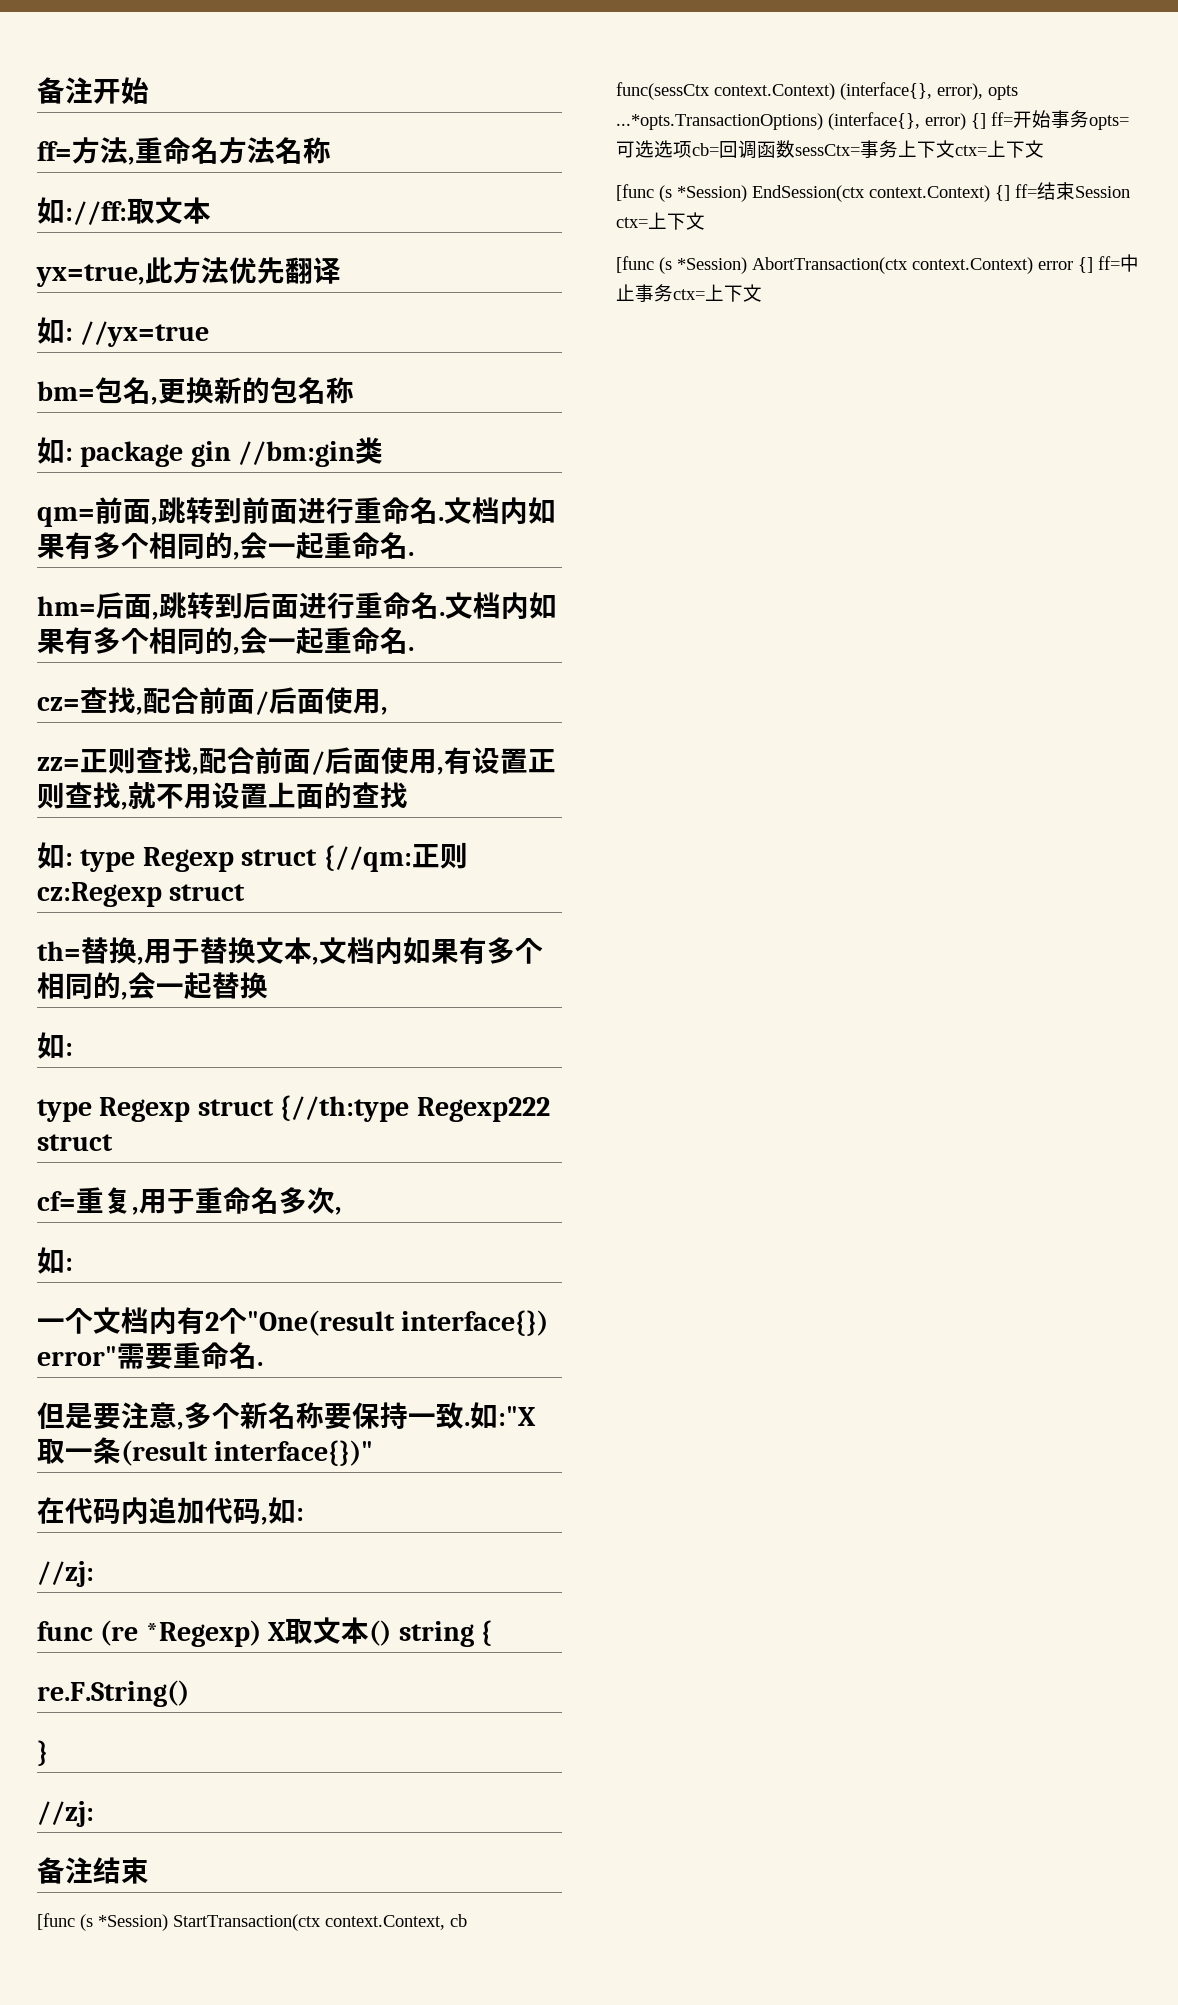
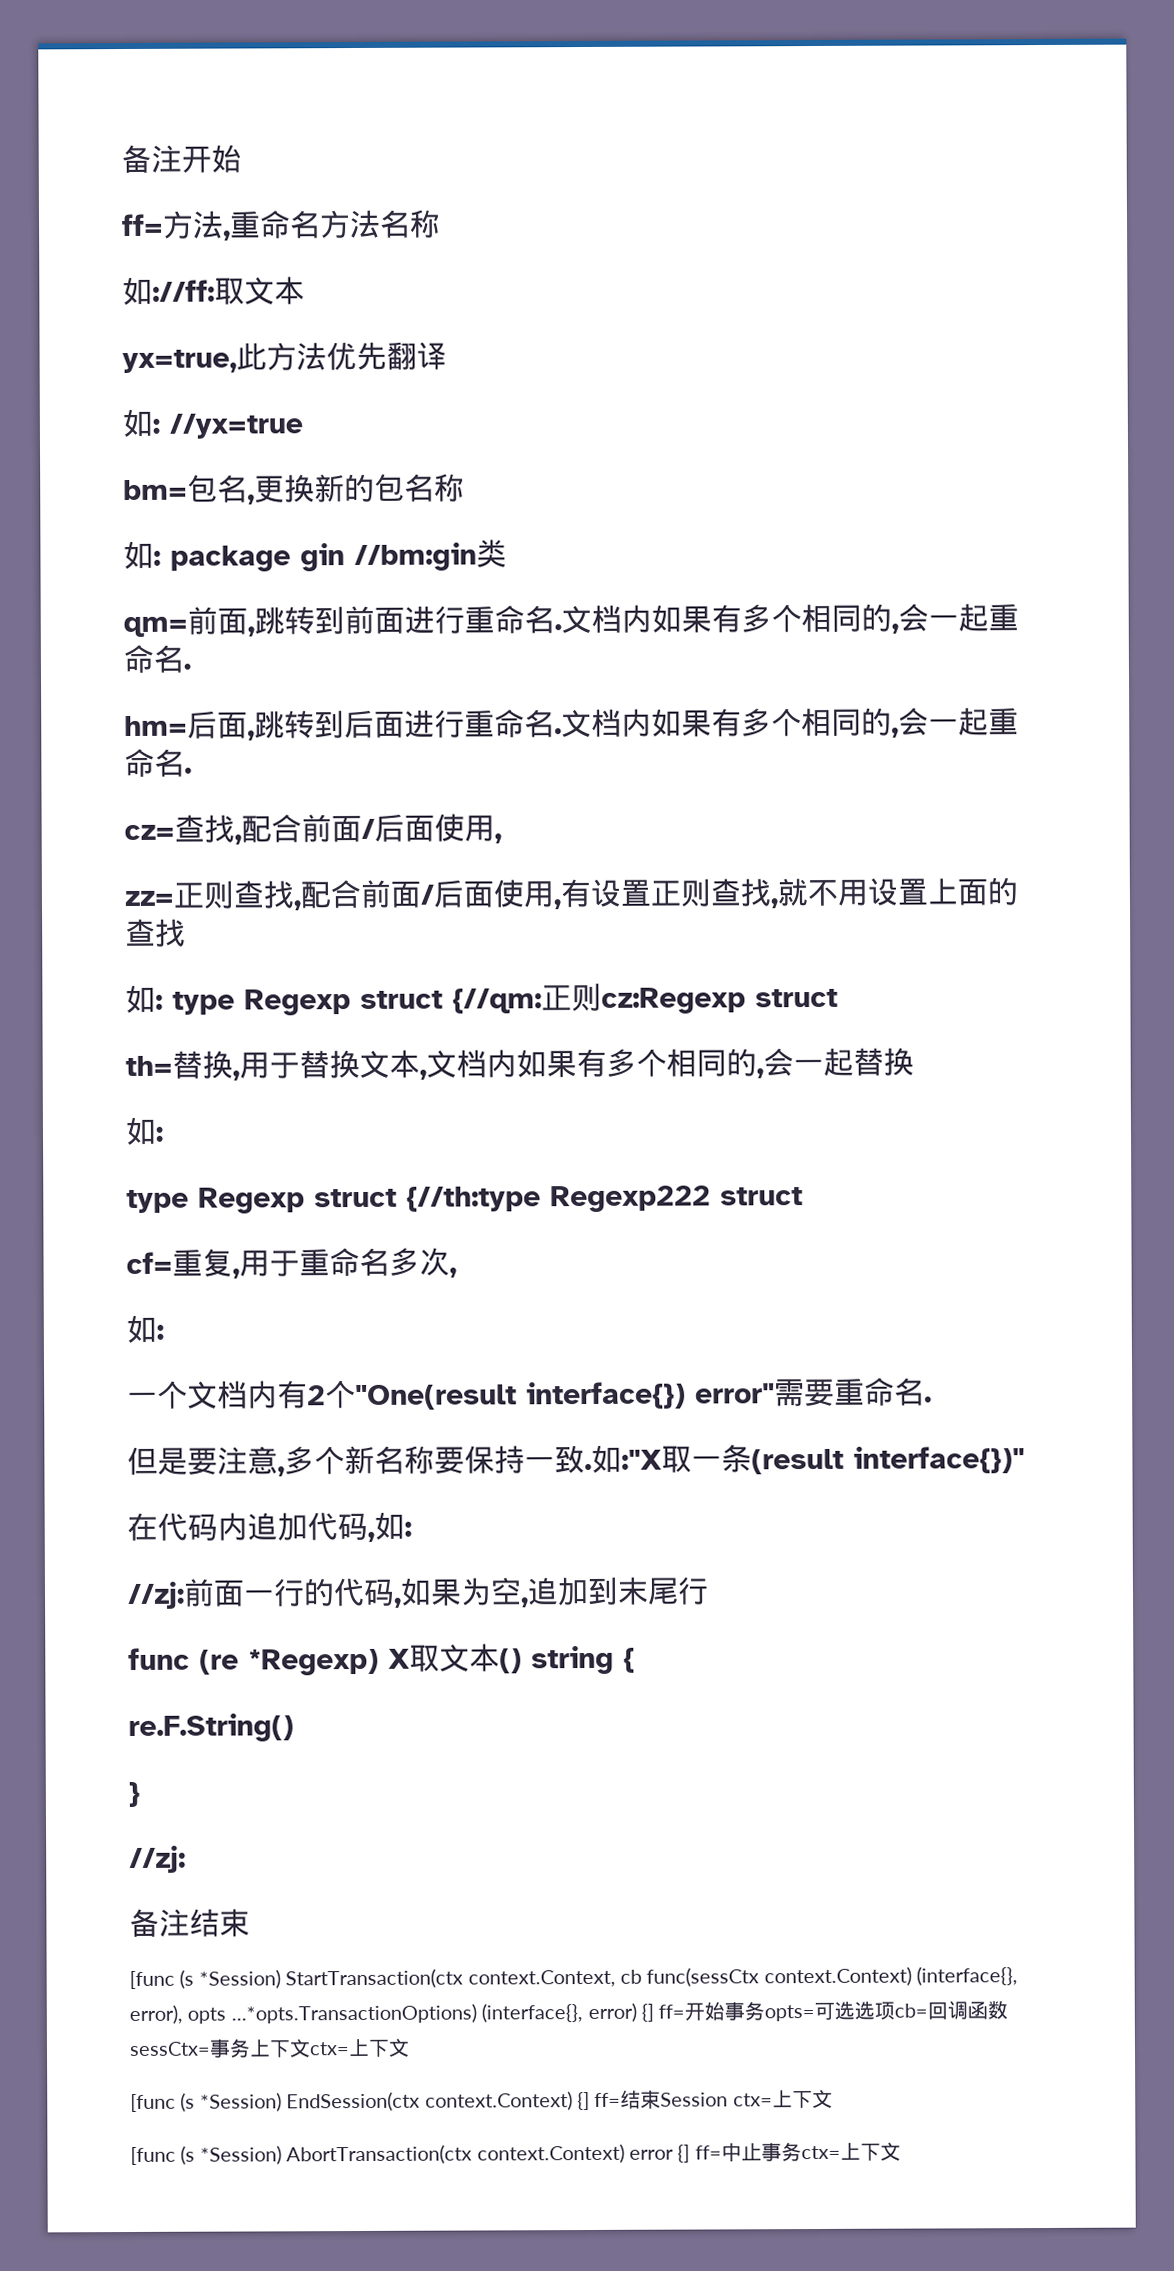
(94, 1574) none -> [183,1576,709,1608] 前面一行的代码,如果为空,追加到末尾行

